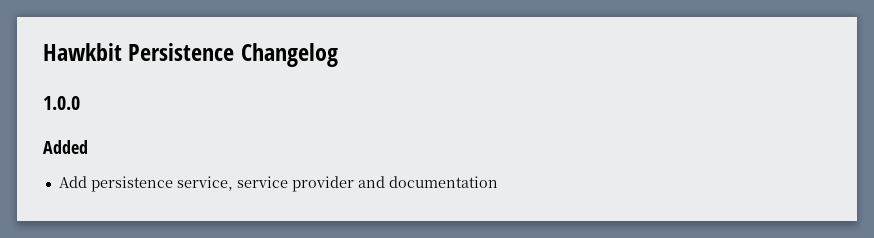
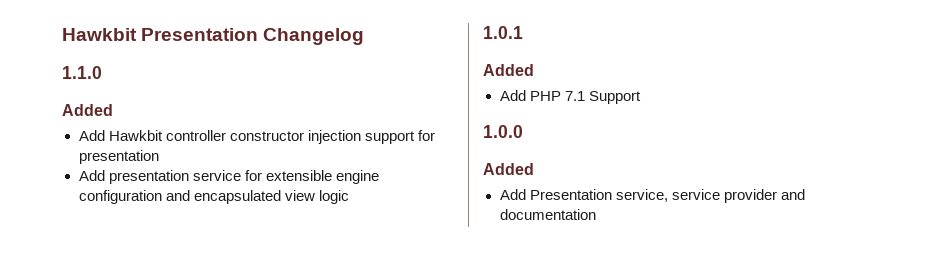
[43,43,235,61] Hawkbit Persistence -> [62,28,259,41] Hawkbit Presentation
(338, 55) none -> [62,66,102,79] [62,104,113,116] [78,130,435,144] [78,150,159,164] [78,170,379,184] [78,190,349,204] [483,26,523,39] [483,64,534,76] [499,90,641,104] // 1.1.0 // Added // Add Hawkbit controller constructor injection support for presentation // Add presentation service for extensible engine configuration and encapsulated view logic // 1.0.1 // Added // Add PHP 7.1 Support
[90,176,173,192] persistence -> [529,189,612,200] Presentation

